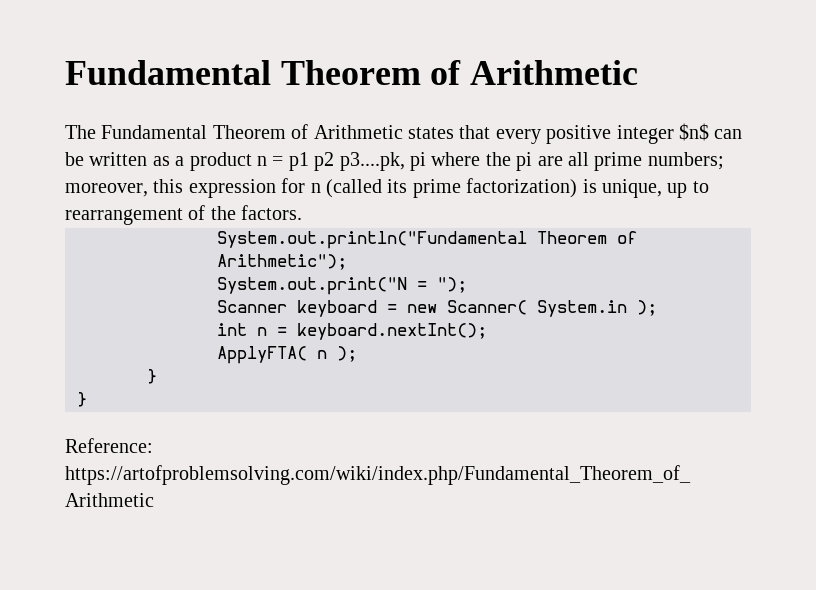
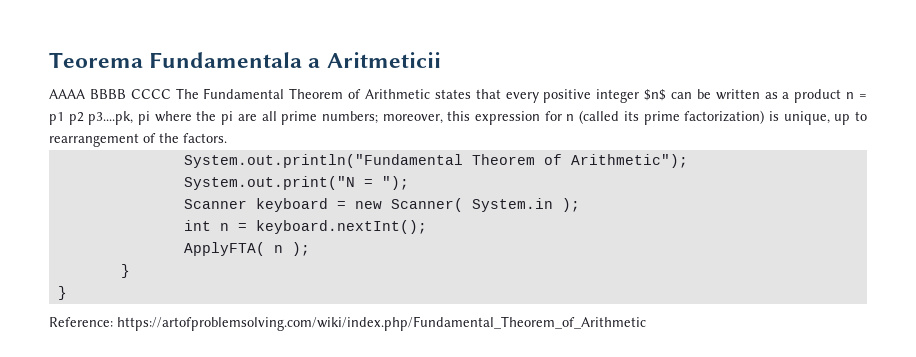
[65,60,639,85] Fundamental Theorem of Arithmetic // -> [49,52,441,68] [49,89,171,99] Teorema Fundamentala a Aritmeticii // AAAA BBBB CCCC

